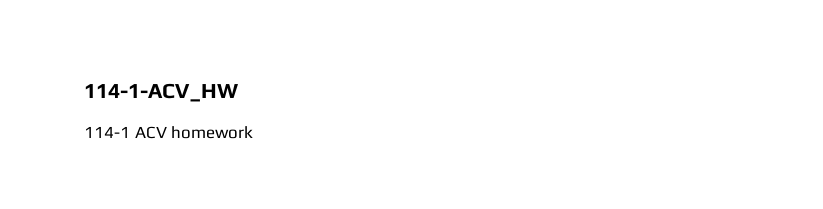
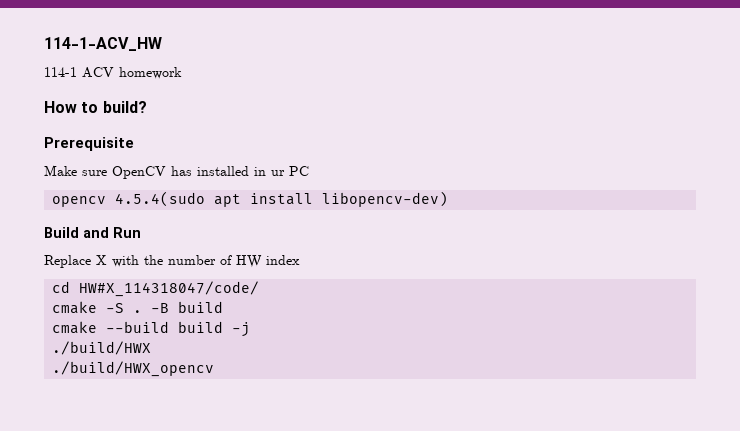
(254, 132) none -> [44,101,147,113] [44,137,134,151] [44,165,309,179] [52,191,449,207] [44,227,141,238] [44,255,300,268] [52,281,260,297] [52,301,224,314] [52,321,251,337] [52,341,152,355] [52,361,215,377] // How to build? // Prerequisite // Make sure OpenCV has installed in ur PC // opencv 4.5.4(sudo apt install libopencv-dev) // Build and Run // Replace X with the number of HW index // cd HW#X_114318047/code/ // cmake -S . -B build // cmake --build build -j // ./build/HWX // ./build/HWX_opencv

